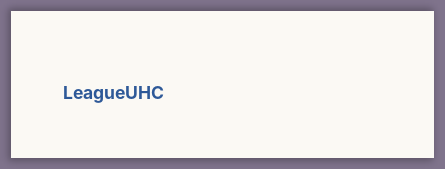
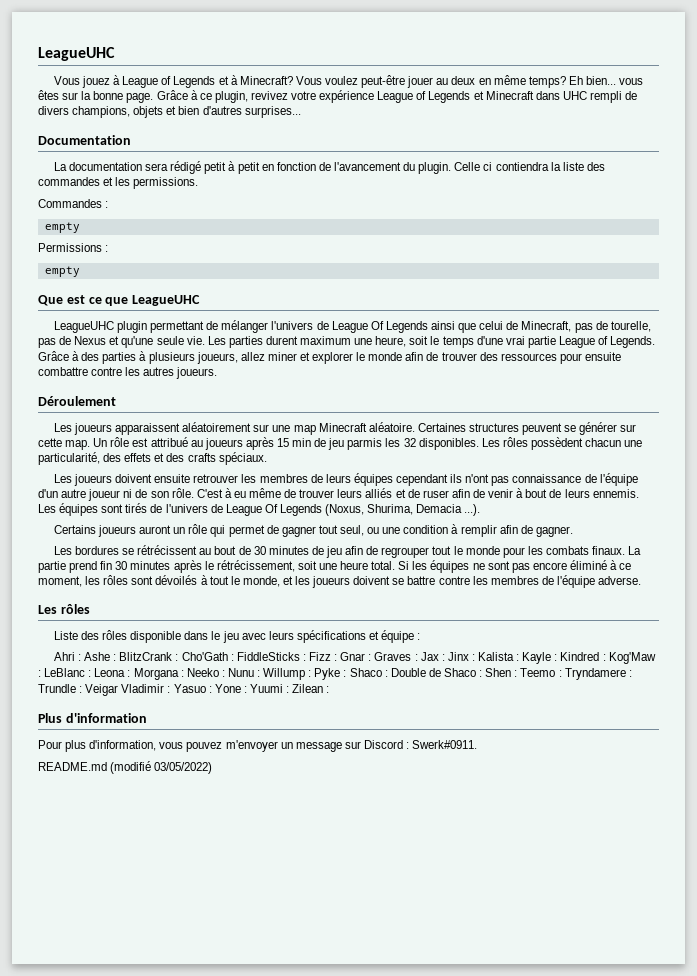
[63,86,164,103] LeagueUHC -> [38,47,115,61] [53,75,644,88] [38,90,638,103] [38,106,301,118] [38,135,131,145] [53,161,605,174] [38,177,199,189] [38,199,109,208] [44,222,80,233] [38,243,109,252] [44,266,80,277] [38,295,201,306] [53,320,651,333] [38,336,656,348] [38,351,621,364] [38,367,218,379] [38,396,116,406] [53,422,637,435] [38,437,643,450] [38,452,267,465] [53,473,638,486] [38,488,639,501] [38,503,481,516] [53,524,573,537] [53,545,642,558] [38,560,632,573] [38,575,642,588] [38,604,90,614] [53,630,421,643] [53,652,656,664] [38,668,632,680] [38,684,330,696] [38,713,147,723] [38,740,478,752] [38,761,213,774] LeagueUHC // Vous jouez à League of Legends et à Minecraft? Vous voulez peut-être jouer au deux en même temps? Eh bien... vous êtes sur la bonne page. Grâce à ce plugin, revivez votre expérience League of Legends et Minecraft dans UHC rempli de divers champions, objets et bien d'autres surprises... // Documentation // La documentation sera rédigé petit à petit en fonction de l'avancement du plugin. Celle ci contiendra la liste des commandes et les permissions. // Commandes : // empty // Permissions : // empty // Que est ce que LeagueUHC // LeagueUHC plugin permettant de mélanger l'univers de League Of Legends ainsi que celui de Minecraft, pas de tourelle, pas de Nexus et qu'une seule vie. Les parties durent maximum une heure, soit le temps d'une vrai partie League of Legends. Grâce à des parties à plusieurs joueurs, allez miner et explorer le monde afin de trouver des ressources pour ensuite combattre contre les autres joueurs. // Déroulement // Les joueurs apparaissent aléatoirement sur une map Minecraft aléatoire. Certaines structures peuvent se générer sur cette map. Un rôle est attribué au joueurs après 15 min de jeu parmis les 32 disponibles. Les rôles possèdent chacun une particularité, des effets et des crafts spéciaux. // Les joueurs doivent ensuite retrouver les membres de leurs équipes cependant ils n'ont pas connaissance de l'équipe d'un autre joueur ni de son rôle. C'est à eu même de trouver leurs alliés et de ruser afin de venir à bout de leurs ennemis. Les équipes sont tirés de l'univers de League Of Legends (Noxus, Shurima, Demacia ...). // Certains joueurs auront un rôle qui permet de gagner tout seul, ou une condition à remplir afin de gagner. // Les bordures se rétrécissent au bout de 30 minutes de jeu afin de regrouper tout le monde pour les combats finaux. La partie prend fin 30 minutes après le rétrécissement, soit une heure total. Si les équipes ne sont pas encore éliminé à ce moment, les rôles sont dévoilés à tout le monde, et les joueurs doivent se battre contre les membres de l'équipe adverse. // Les rôles // Liste des rôles disponible dans le jeu avec leurs spécifications et équipe : // Ahri : Ashe : BlitzCrank : Cho'Gath : FiddleSticks : Fizz : Gnar : Graves : Jax : Jinx : Kalista : Kayle : Kindred : Kog'Maw : LeBlanc : Leona : Morgana : Neeko : Nunu : Willump : Pyke : Shaco : Double de Shaco : Shen : Teemo : Tryndamere : Trundle : Veigar Vladimir : Yasuo : Yone : Yuumi : Zilean : // Plus d'information // Pour plus d'information, vous pouvez m'envoyer un message sur Discord : Swerk#0911. // README.md (modifié 03/05/2022)

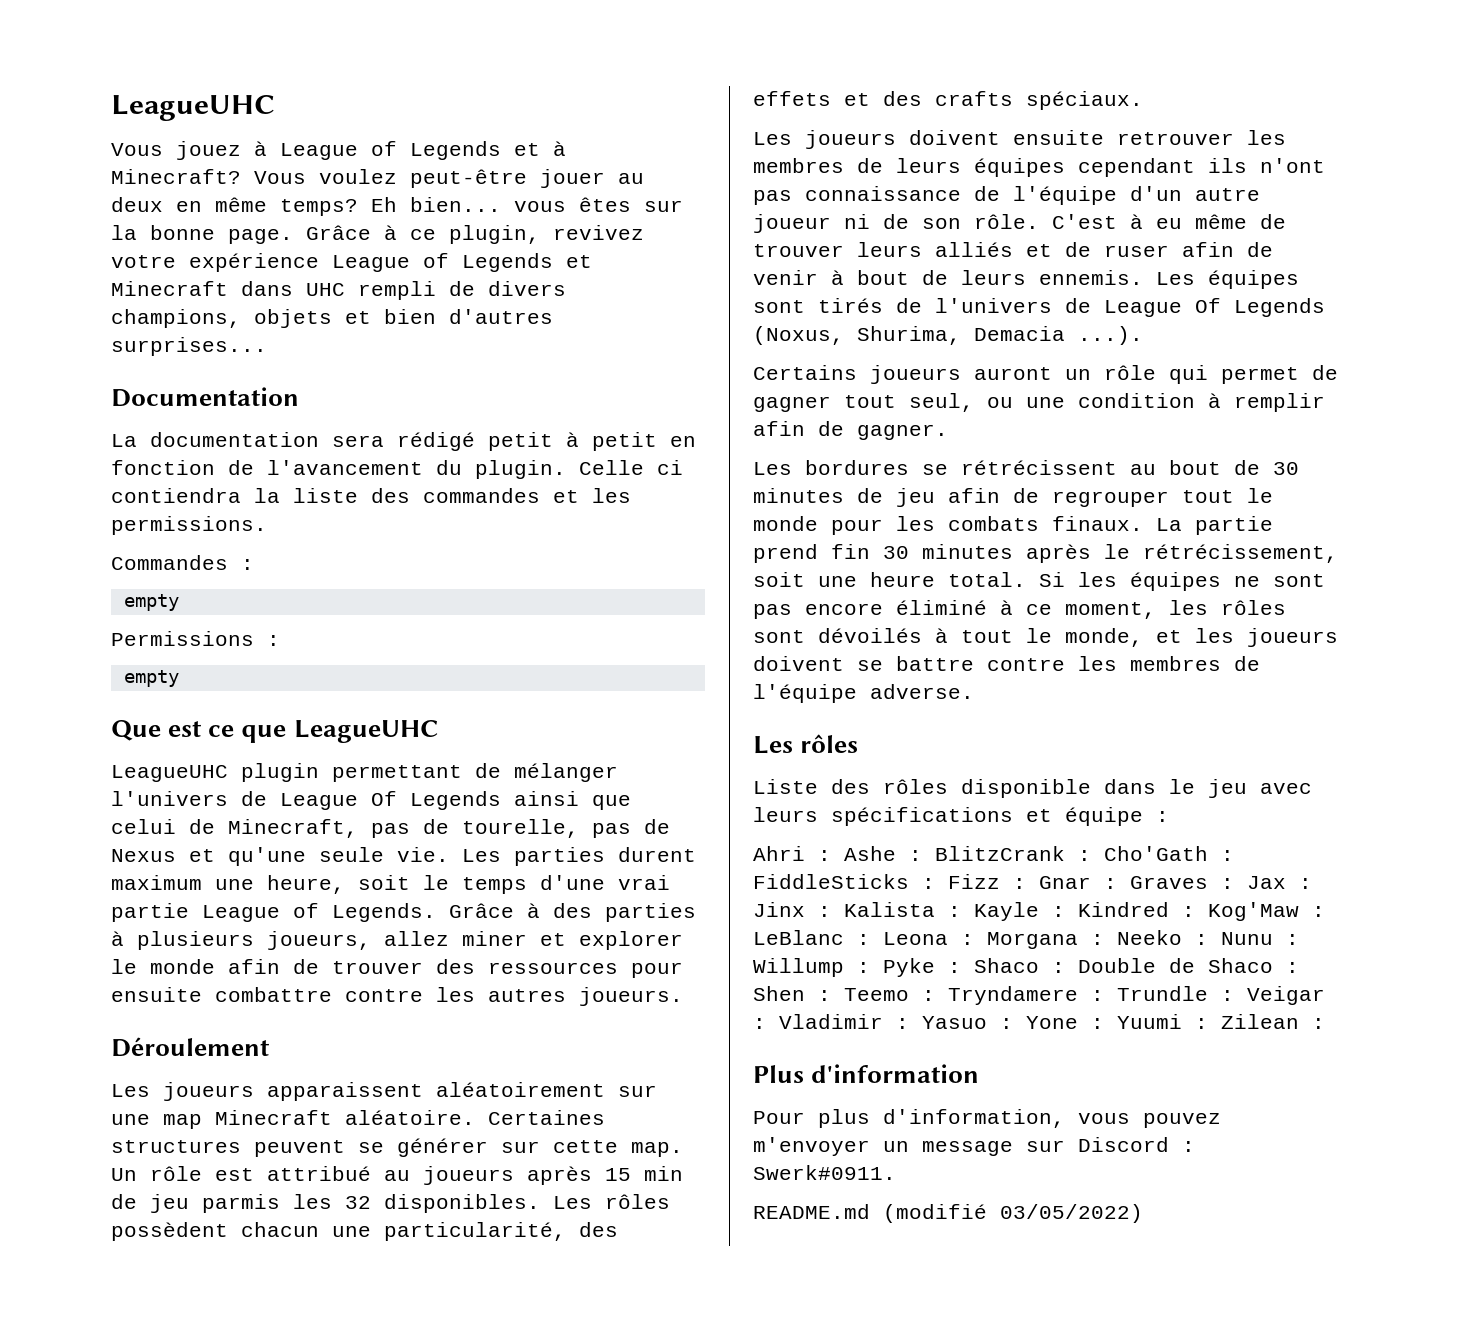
(119, 690) none -> [753,1018,766,1029] :

